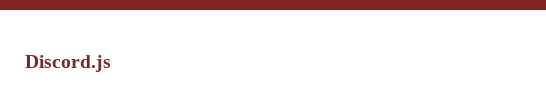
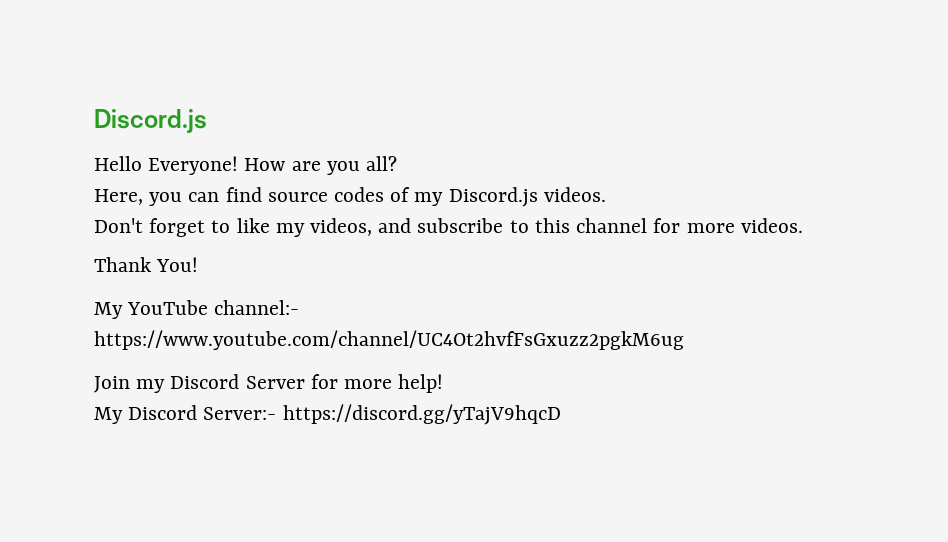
[25,55,111,72] Discord.js -> [94,109,207,133] [94,156,398,175] [94,187,606,207] [94,218,803,237] [94,257,199,272] [94,300,300,319] [94,330,684,350] [94,374,444,393] [94,404,561,425] Discord.js // Hello Everyone! How are you all? // Here, you can find source codes of my Discord.js videos. // Don't forget to like my videos, and subscribe to this channel for more videos. // Thank You! // My YouTube channel:- https://www.youtube.com/channel/UC4Ot2hvfFsGxuzz2pgkM6ug // Join my Discord Server for more help! // My Discord Server:- https://discord.gg/yTajV9hqcD

